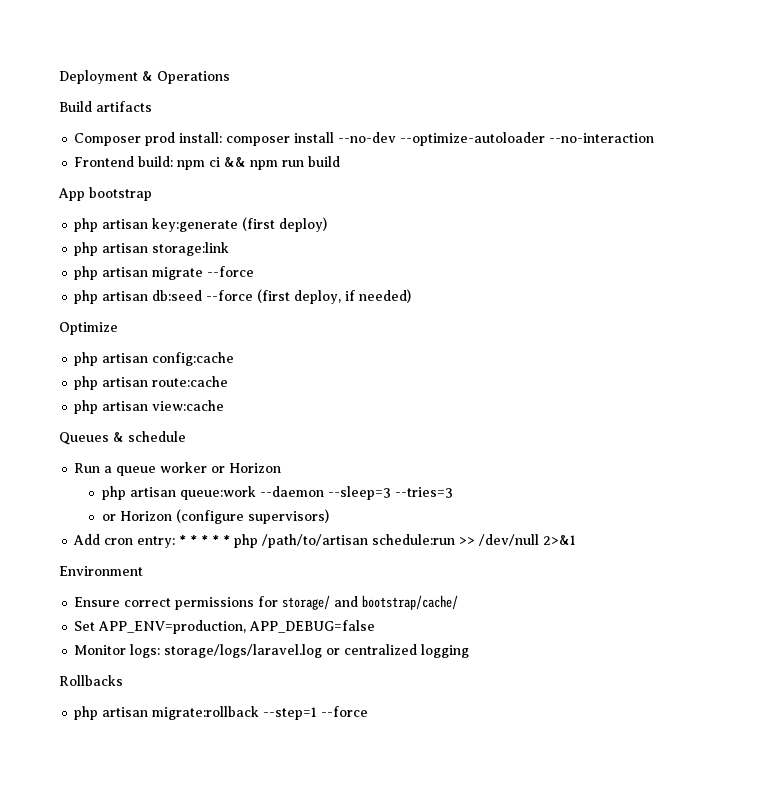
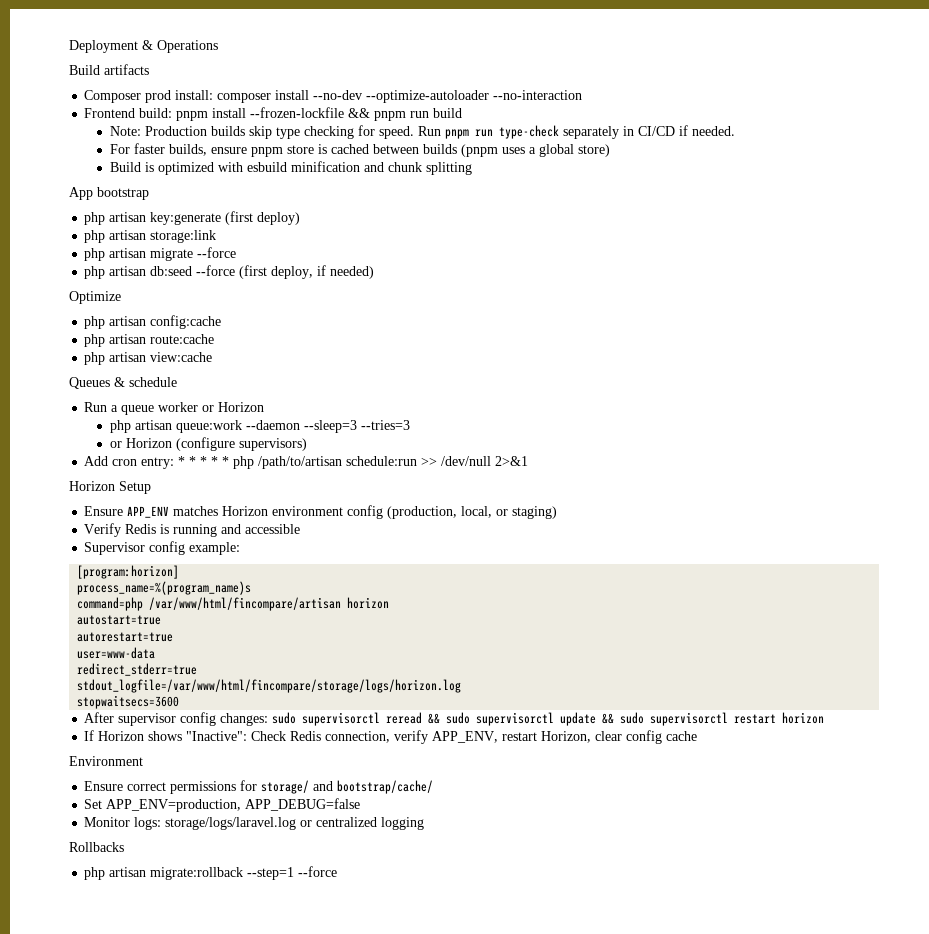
[177,156,341,170] npm ci && npm run build -> [176,107,463,121] [110,125,736,139] [110,143,611,157] [110,161,473,175] pnpm install --frozen-lockfile && pnpm run build // Note: Production builds skip type checking for speed. Run pnpm run type-check separately in CI/CD if needed. // For faster builds, ensure pnpm store is cached between builds (pnpm uses a global store) // Build is optimized with esbuild minification and chunk splitting
(577, 540) none -> [69,481,151,494] [84,505,558,519] [84,523,301,537] [84,541,241,555] [77,565,180,579] [77,581,252,595] [77,597,390,611] [77,615,162,625] [77,632,174,642] [77,647,156,659] [77,663,198,676] [77,679,462,693] [77,695,180,709] [84,712,825,726] [84,730,698,744] // Horizon Setup // Ensure APP_ENV matches Horizon environment config (production, local, or staging) // Verify Redis is running and accessible // Supervisor config example: // [program:horizon] // process_name=%(program_name)s // command=php /var/www/html/fincompare/artisan horizon // autostart=true // autorestart=true // user=www-data // redirect_stderr=true // stdout_logfile=/var/www/html/fincompare/storage/logs/horizon.log // stopwaitsecs=3600 // After supervisor config changes: sudo supervisorctl reread && sudo supervisorctl update && sudo supervisorctl restart horizon // If Horizon shows "Inactive": Check Redis connection, verify APP_ENV, restart Horizon, clear config cache

